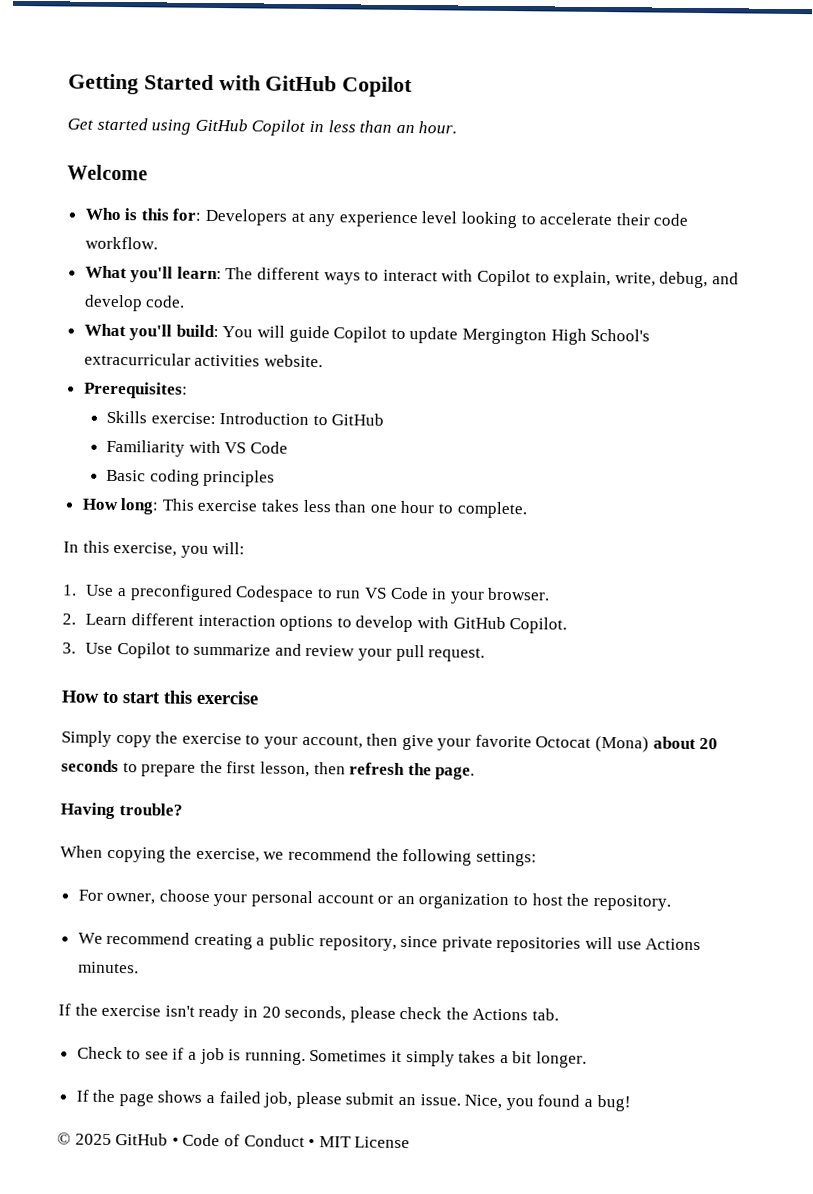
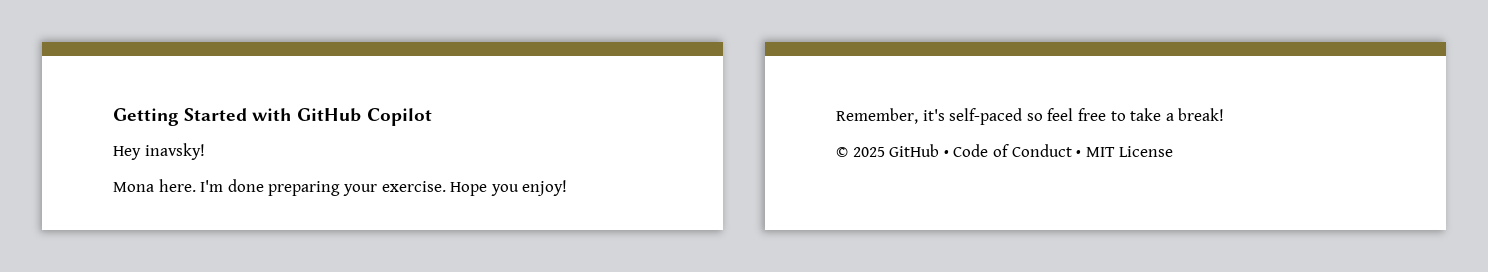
[67,117,458,136] [67,164,148,181] [84,207,689,229] [84,236,158,250] [84,265,739,289] [83,294,186,312] [83,323,651,345] [83,352,323,368] [83,381,188,399] [106,410,385,426] [106,439,288,457] [106,469,276,487] [81,498,527,519] [63,540,246,558] [62,584,551,604] [62,613,568,634] [62,642,486,662] [61,690,259,705] [61,730,719,753] [61,759,476,780] [60,802,183,820] [60,845,537,867] [77,889,671,911] [77,931,702,953] [77,961,139,974] [58,1003,560,1023] [76,1046,587,1068] [75,1089,631,1112] Get started using GitHub Copilot in less than an hour. // Welcome // Who is this for: Developers at any experience level looking to accelerate their code workflow. // What you'll learn: The different ways to interact with Copilot to explain, write, debug, and develop code. // What you'll build: You will guide Copilot to update Mergington High School's extracurricular activities website. // Prerequisites: // Skills exercise: Introduction to GitHub // Familiarity with VS Code // Basic coding principles // How long: This exercise takes less than one hour to complete. // In this exercise, you will: // 1. Use a preconfigured Codespace to run VS Code in your browser. // 2. Learn different interaction options to develop with GitHub Copilot. // 3. Use Copilot to summarize and review your pull request. // How to start this exercise // Simply copy the exercise to your account, then give your favorite Octocat (Mona) about 20 seconds to prepare the first lesson, then refresh the page. // Having trouble? // When copying the exercise, we recommend the following settings: // For owner, choose your personal account or an organization to host the repository. // We recommend creating a public repository, since private repositories will use Actions minutes. // If the exercise isn't ready in 20 seconds, please check the Actions tab. // Check to see if a job is running. Sometimes it simply takes a bit longer. // If the page shows a failed job, please submit an issue. Nice, you found a bug! -> [113,143,205,160] [113,179,568,196] [836,108,1225,125] Hey inavsky! // Mona here. I'm done preparing your exercise. Hope you enjoy! // Remember, it's self-paced so feel free to take a break!

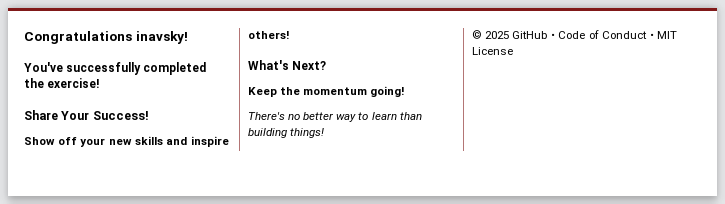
[113,108,432,126] [113,143,205,160] [113,179,568,196] [836,108,1225,125] Getting Started with GitHub Copilot // Hey inavsky! // Mona here. I'm done preparing your exercise. Hope you enjoy! // Remember, it's self-paced so feel free to take a break! -> [24,31,188,44] [24,62,207,75] [24,78,100,88] [24,110,149,120] [24,136,229,147] [248,31,289,39] [248,60,327,70] [248,86,405,97] [248,112,422,122] [248,128,325,138] Congratulations inavsky! // You've successfully completed the exercise! // Share Your Success! // Show off your new skills and inspire others! // What's Next? // Keep the momentum going! // There's no better way to learn than building things!

